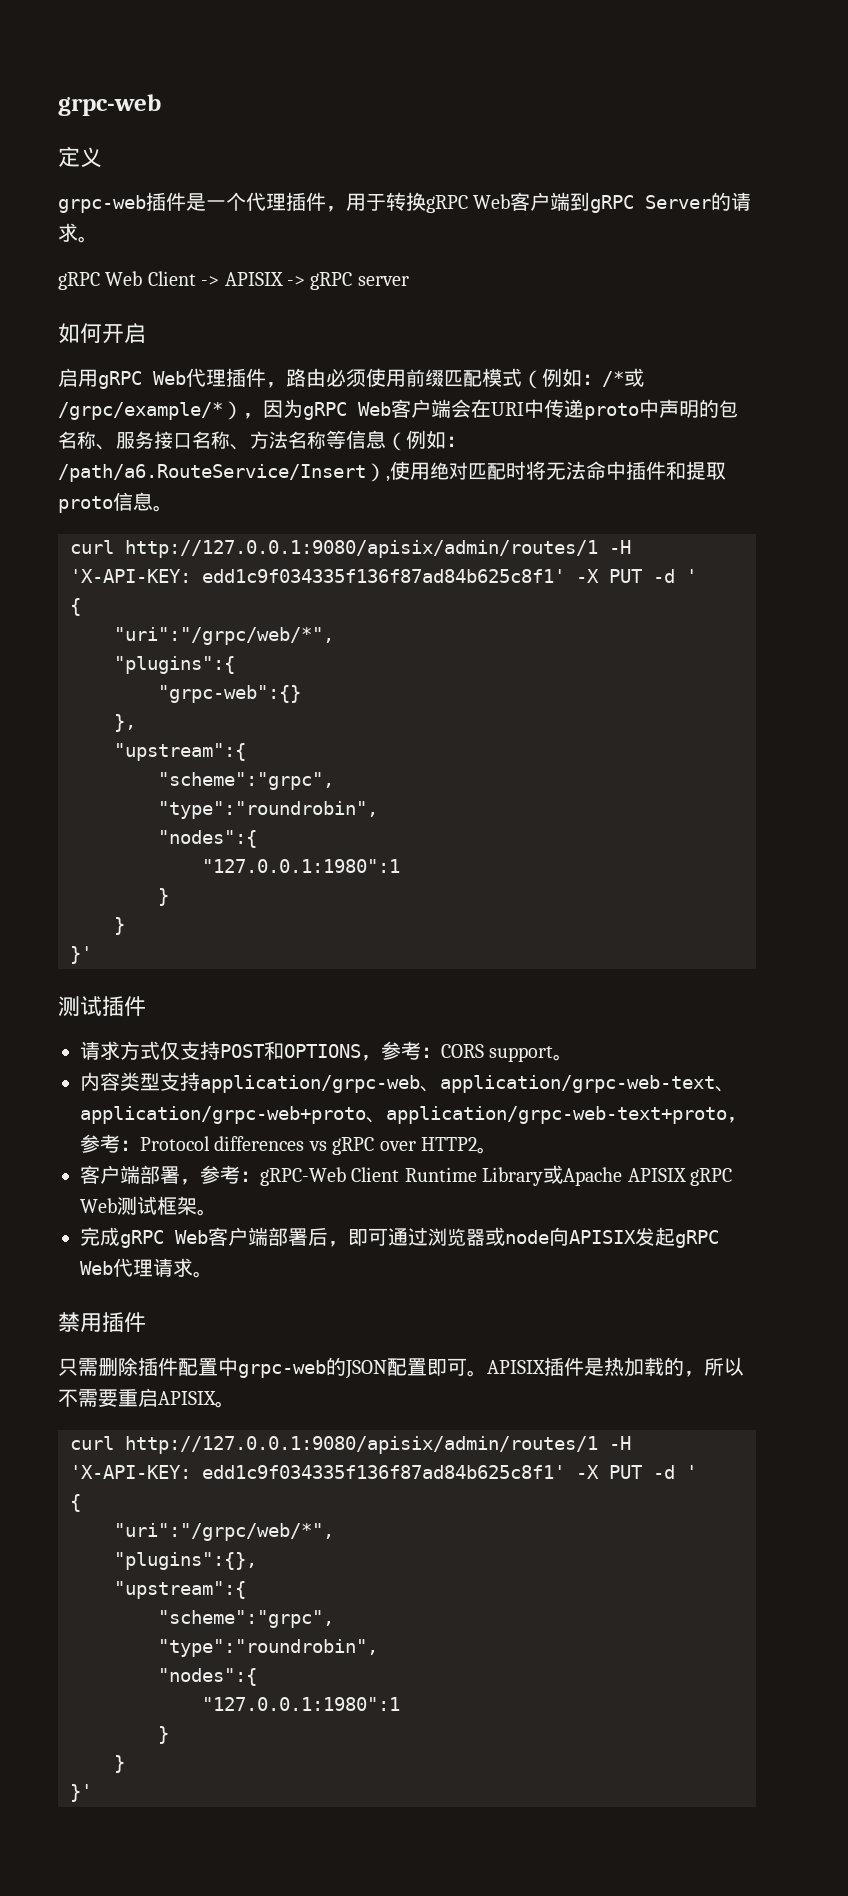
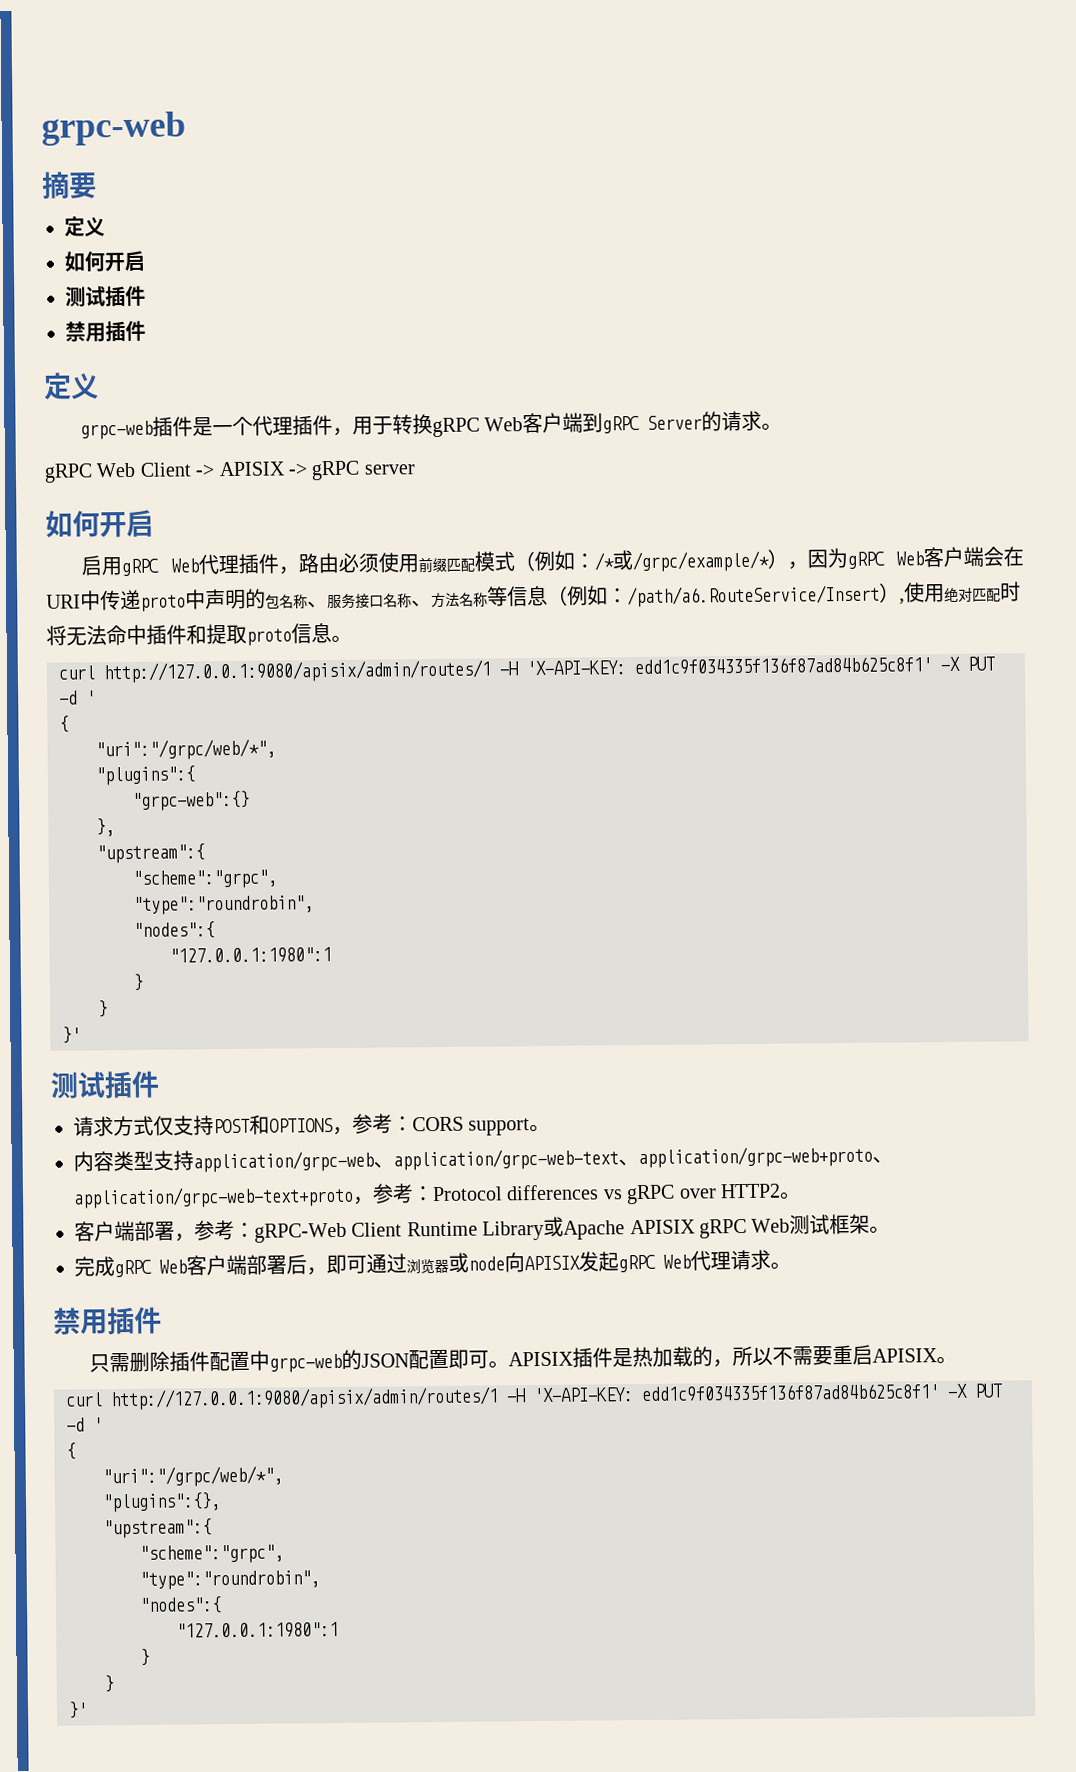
[58,94,161,116] grpc-web -> [41,111,186,146] [41,171,97,199] [64,216,105,237] [64,250,145,273] [65,285,146,307] [65,320,146,343] grpc-web // 摘要 // 定义 // 如何开启 // 测试插件 // 禁用插件

